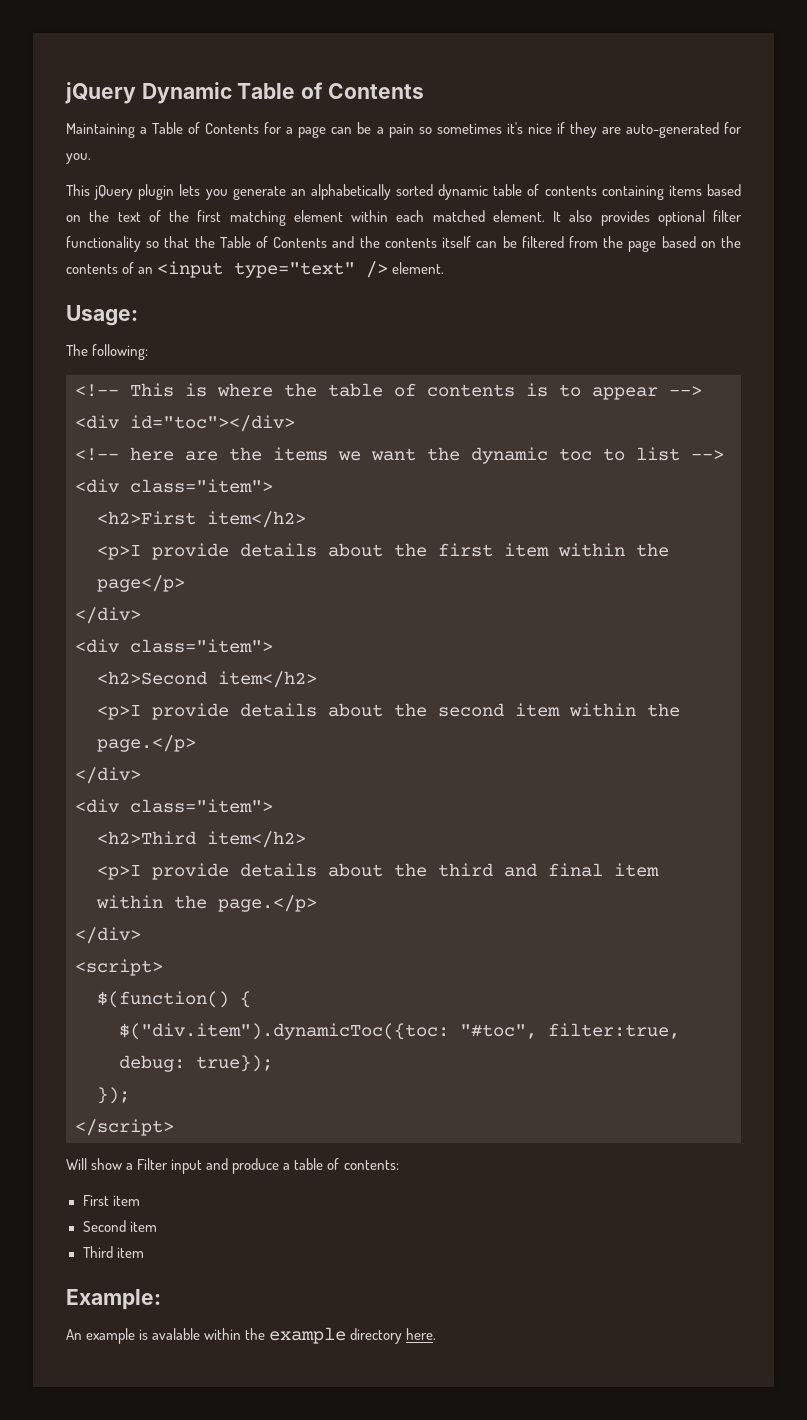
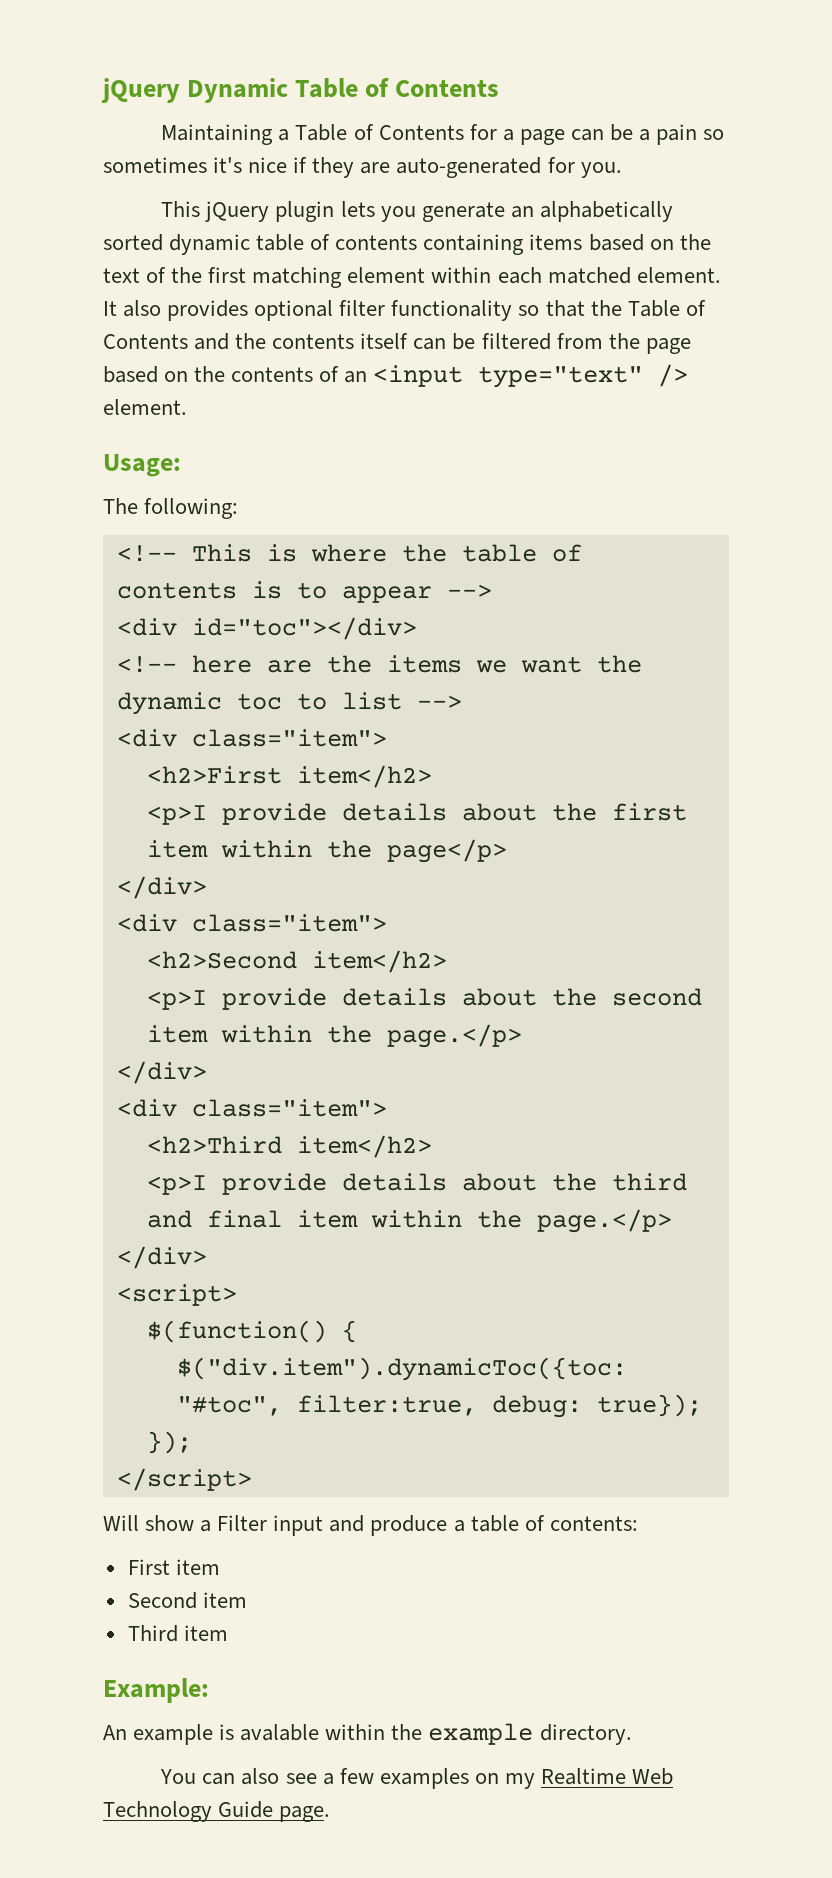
[350,1328,437,1344] directory here. -> [539,1724,632,1745] [160,1768,674,1789] [103,1801,331,1822] directory. // You can also see a few examples on my Realtime Web Technology Guide page.

